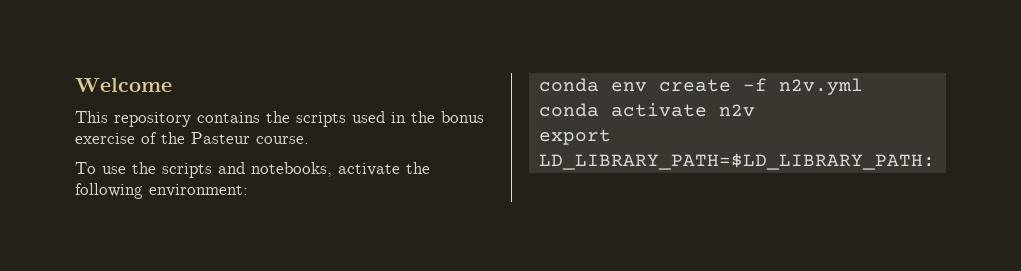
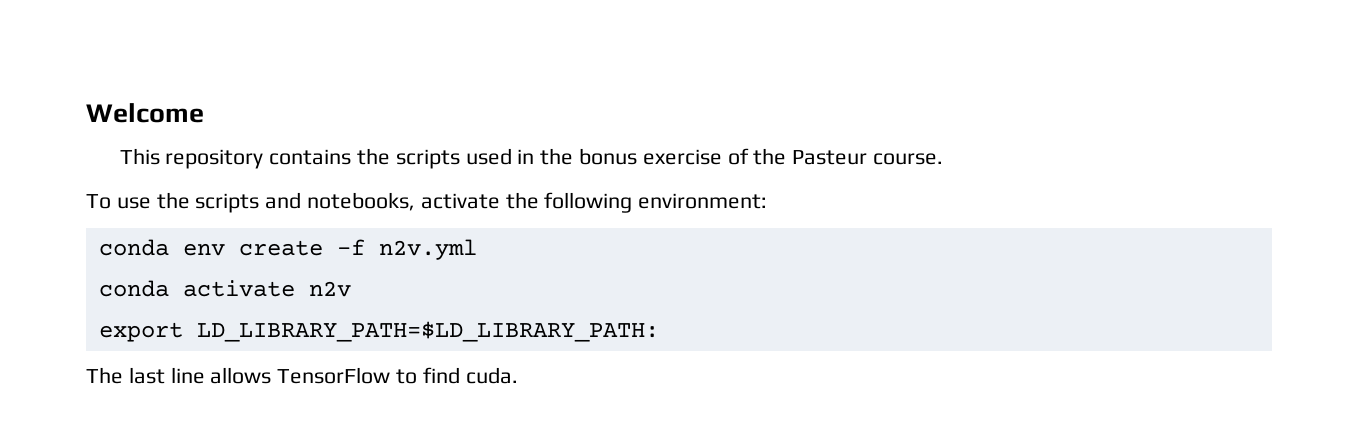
(935, 161) none -> [86,367,518,384] // The last line allows TensorFlow to find cuda.

